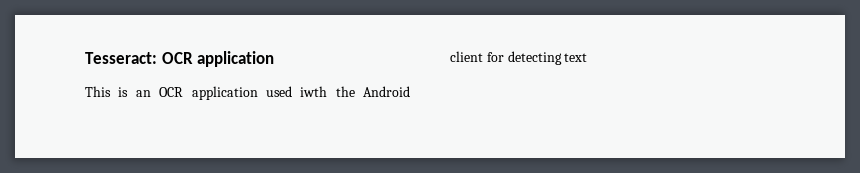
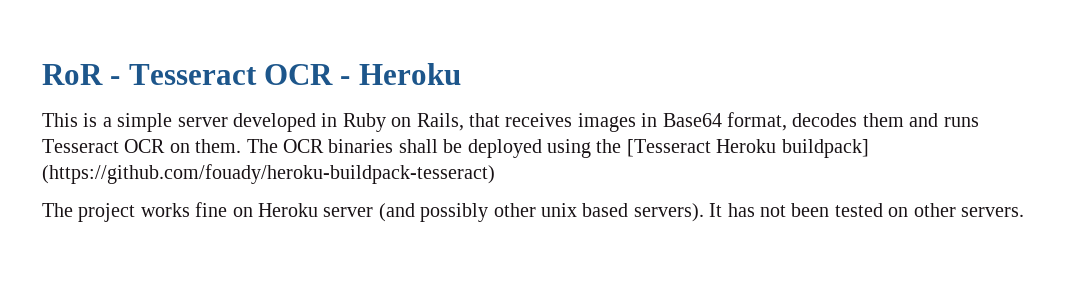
[85,51,275,67] [85,86,410,100] [450,51,588,65] Tesseract: OCR application // This is an OCR application used iwth the Android client for detecting text -> [42,63,461,85] [42,112,979,132] [42,139,869,158] [42,164,495,184] [42,202,1024,222] RoR - Tesseract OCR - Heroku // This is a simple server developed in Ruby on Rails, that receives images in Base64 format, decodes them and runs Tesseract OCR on them. The OCR binaries shall be deployed using the [Tesseract Heroku buildpack] (https://github.com/fouady/heroku-buildpack-tesseract) // The project works fine on Heroku server (and possibly other unix based servers). It has not been tested on other servers.

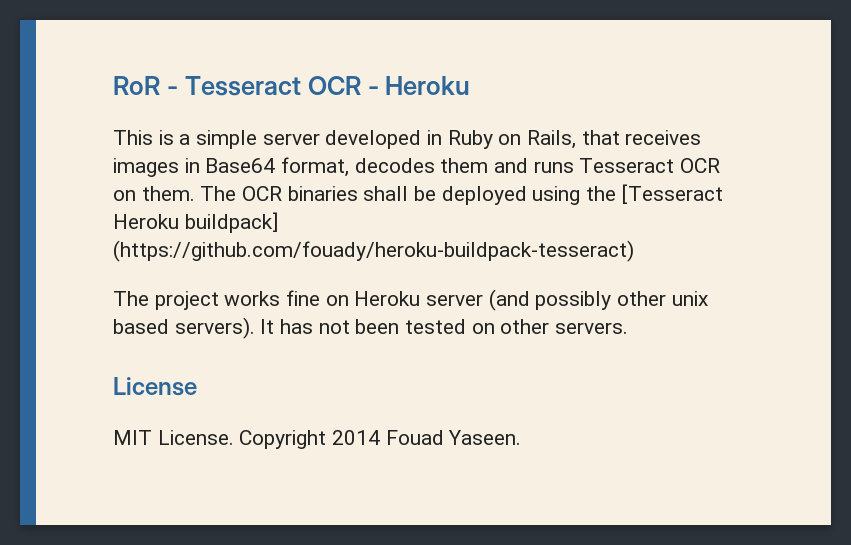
(1024, 212) none -> [113,377,197,396] [113,430,522,449] // License // MIT License. Copyright 2014 Fouad Yaseen.

